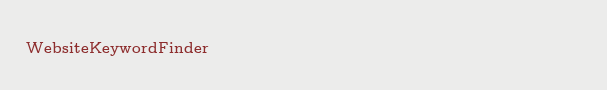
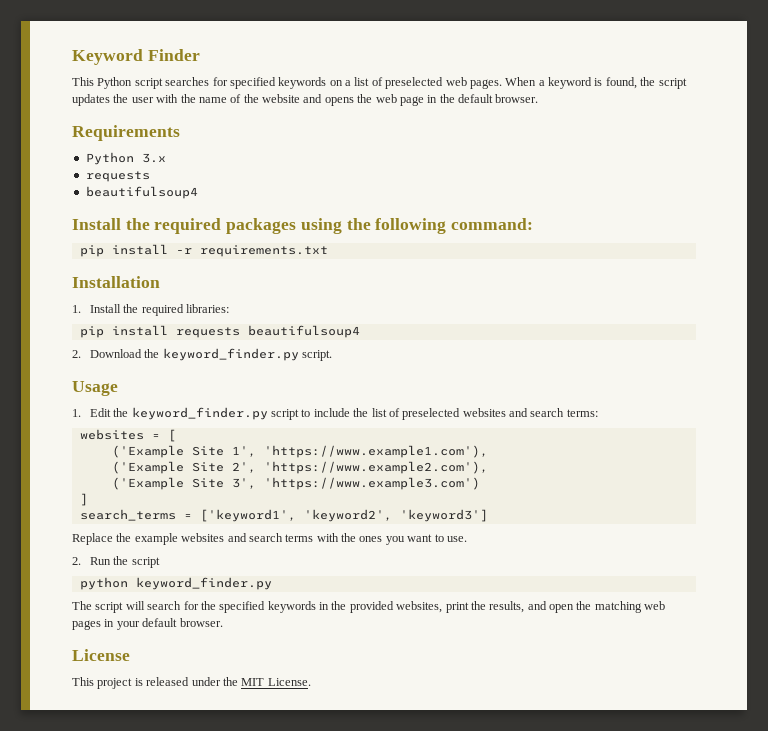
[26,42,209,56] WebsiteKeywordFinder -> [72,49,200,65] [72,77,687,89] [72,94,539,106] [72,125,180,141] [85,152,166,165] [85,171,150,182] [85,186,198,199] [72,218,534,234] [79,244,328,257] [72,276,160,288] [72,304,230,316] [79,325,360,338] [72,348,333,361] [72,381,118,396] [72,407,598,420] [79,429,176,442] [111,445,488,458] [111,461,488,474] [111,477,480,490] [79,493,88,506] [79,509,488,522] [72,533,467,545] [72,556,160,568] [79,577,272,590] [72,601,666,613] [72,618,223,630] [72,649,130,661] [72,677,311,689] Keyword Finder // This Python script searches for specified keywords on a list of preselected web pages. When a keyword is found, the script updates the user with the name of the website and opens the web page in the default browser. // Requirements // Python 3.x // requests // beautifulsoup4 // Install the required packages using the following command: // pip install -r requirements.txt // Installation // 1. Install the required libraries: // pip install requests beautifulsoup4 // 2. Download the keyword_finder.py script. // Usage // 1. Edit the keyword_finder.py script to include the list of preselected websites and search terms: // websites = [ // ('Example Site 1', 'https://www.example1.com'), // ('Example Site 2', 'https://www.example2.com'), // ('Example Site 3', 'https://www.example3.com') // ] // search_terms = ['keyword1', 'keyword2', 'keyword3'] // Replace the example websites and search terms with the ones you want to use. // 2. Run the script // python keyword_finder.py // The script will search for the specified keywords in the provided websites, print the results, and open the matching web pages in your default browser. // License // This project is released under the MIT License.

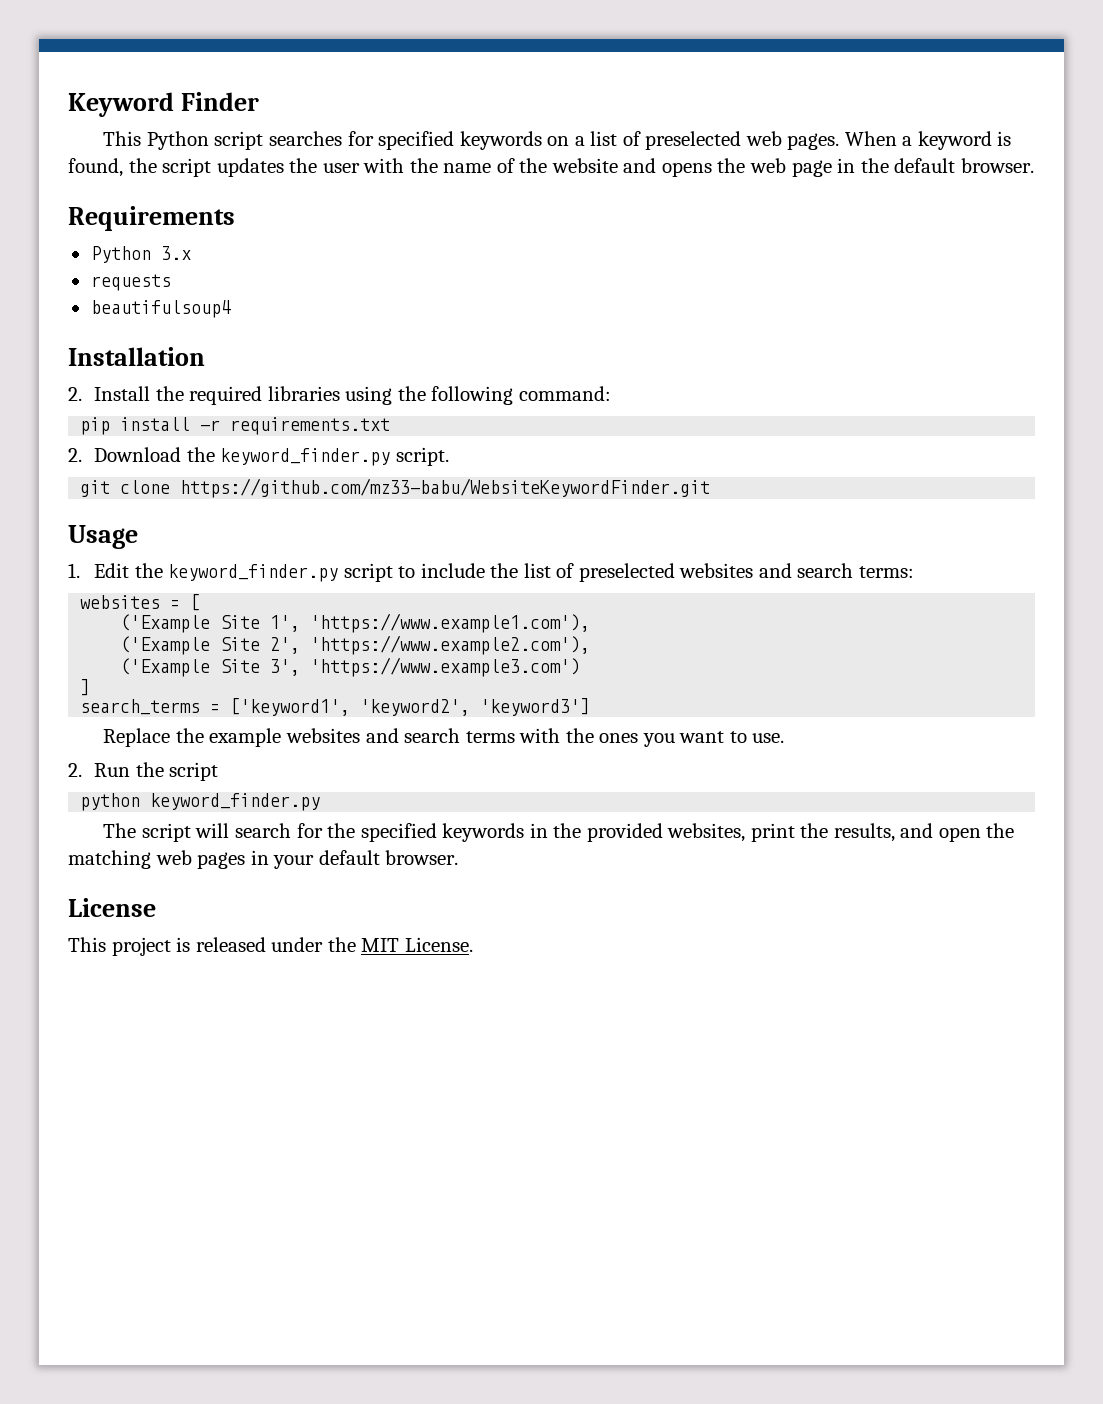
[72,218,297,234] Install the required packages -> [68,347,205,366] [68,386,340,405] Installation // 2. Install the required libraries
[72,276,160,288] [72,304,230,316] [79,325,360,338] // Installation // 1. Install the required libraries: // pip install requests beautifulsoup4 -> (391, 426) none
(333, 355) none -> [80,478,711,498] // git clone https://github.com/mz33-babu/WebsiteKeywordFinder.git

